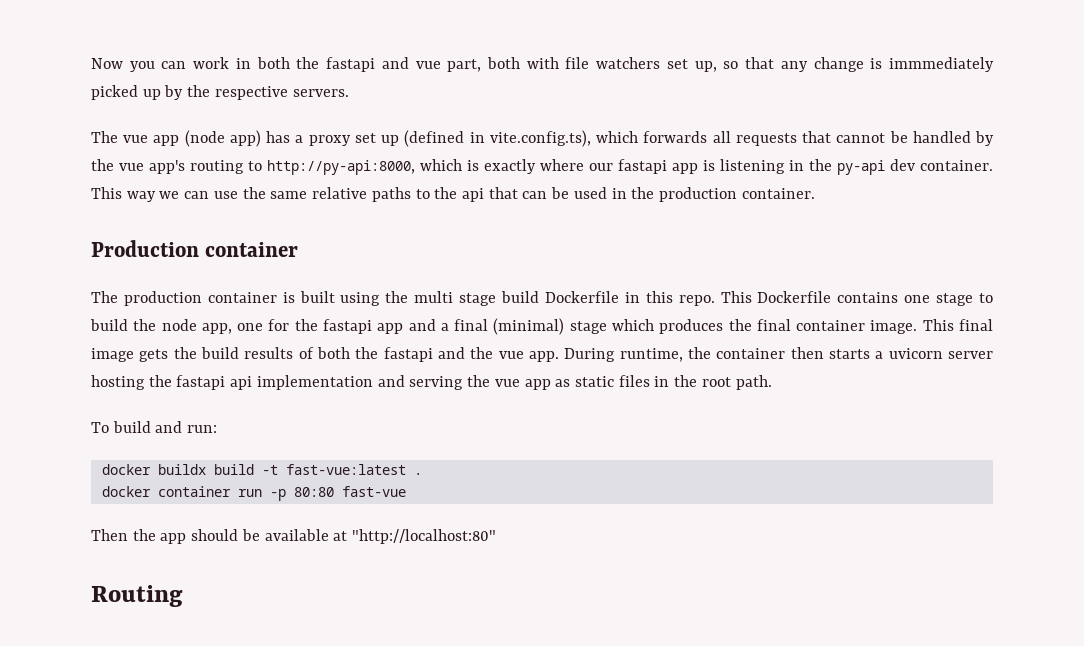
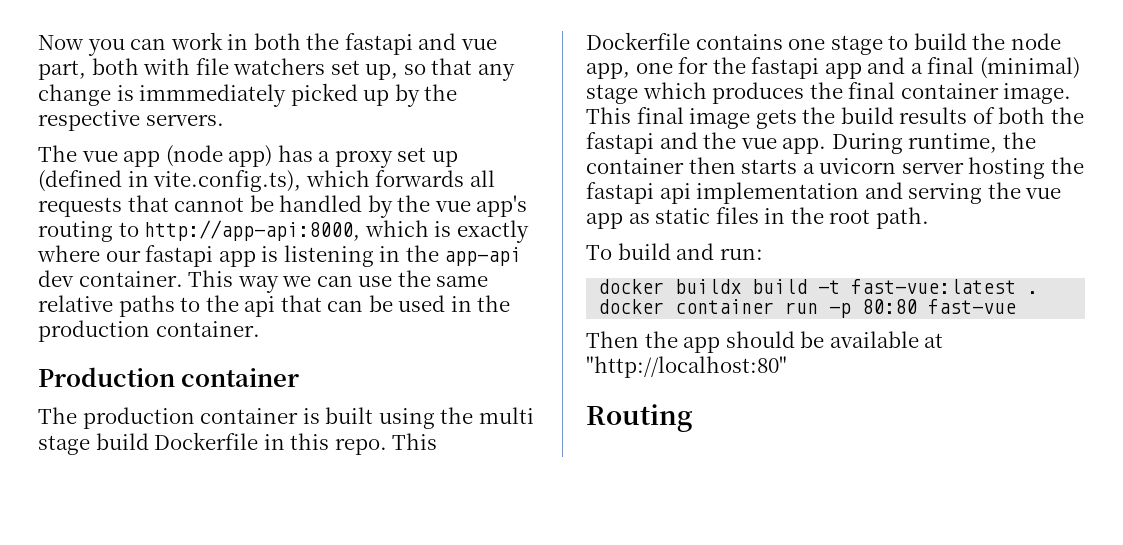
[267,160,415,175] http://py-api:8000, -> [144,220,361,241] http://app-api:8000,
[837,160,885,175] py-api -> [444,247,522,266] app-api

